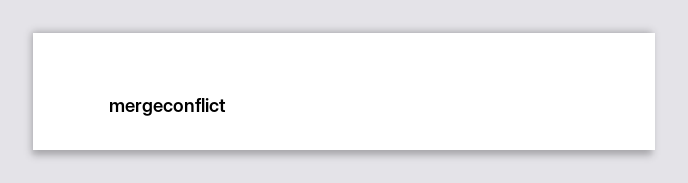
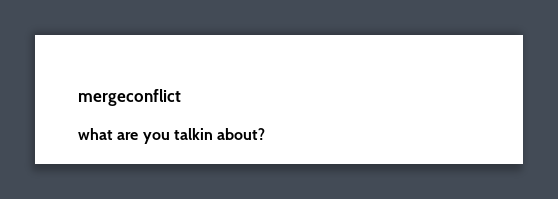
(226, 107) none -> [78,128,266,144] // what are you talkin about?

